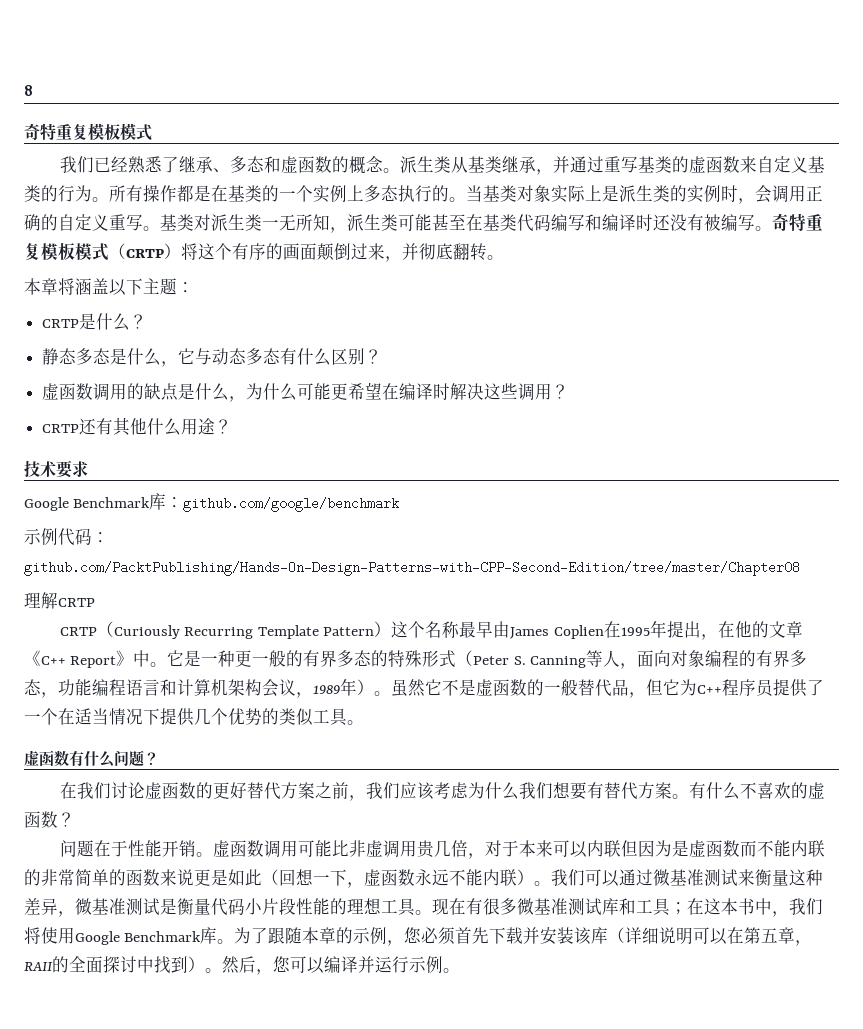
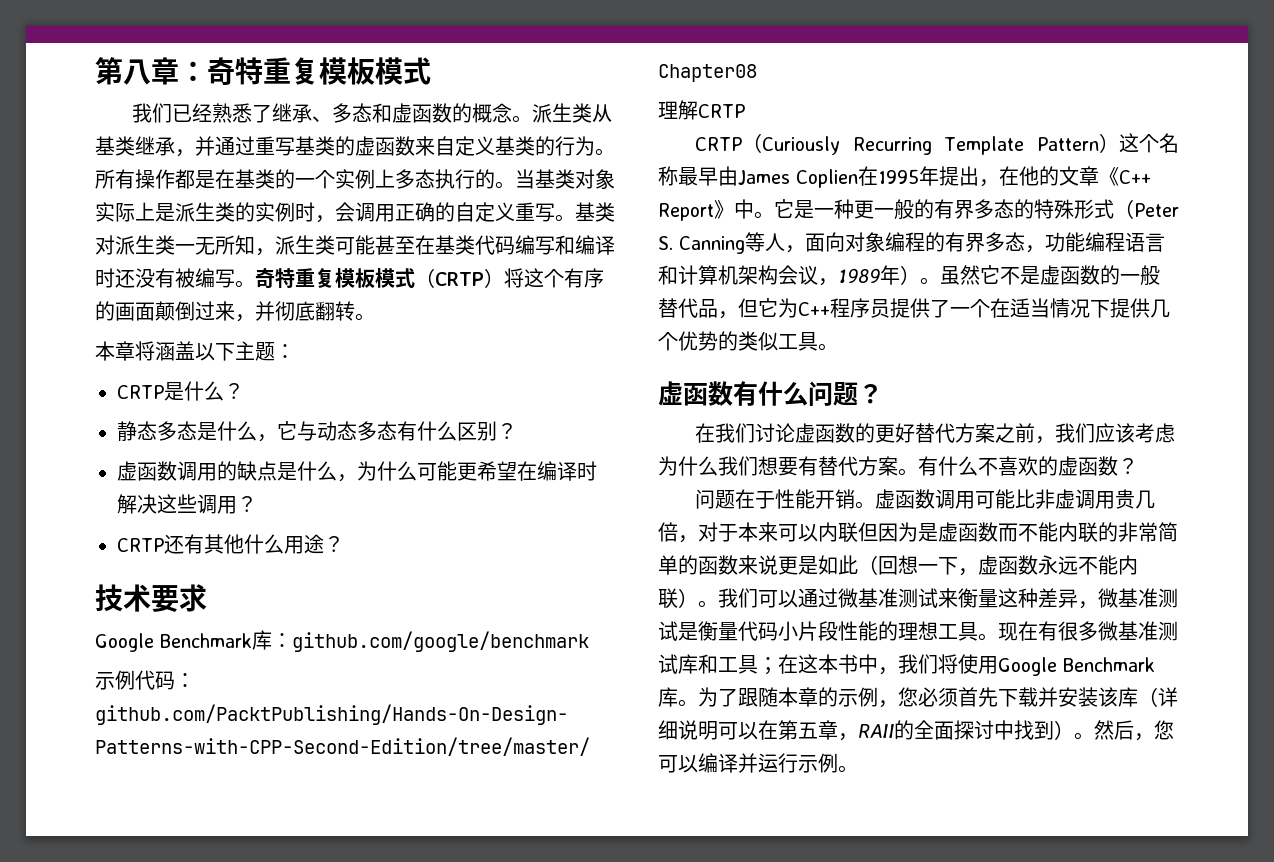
[24,85,33,96] 8 // -> [95,57,207,85] 第八章：

